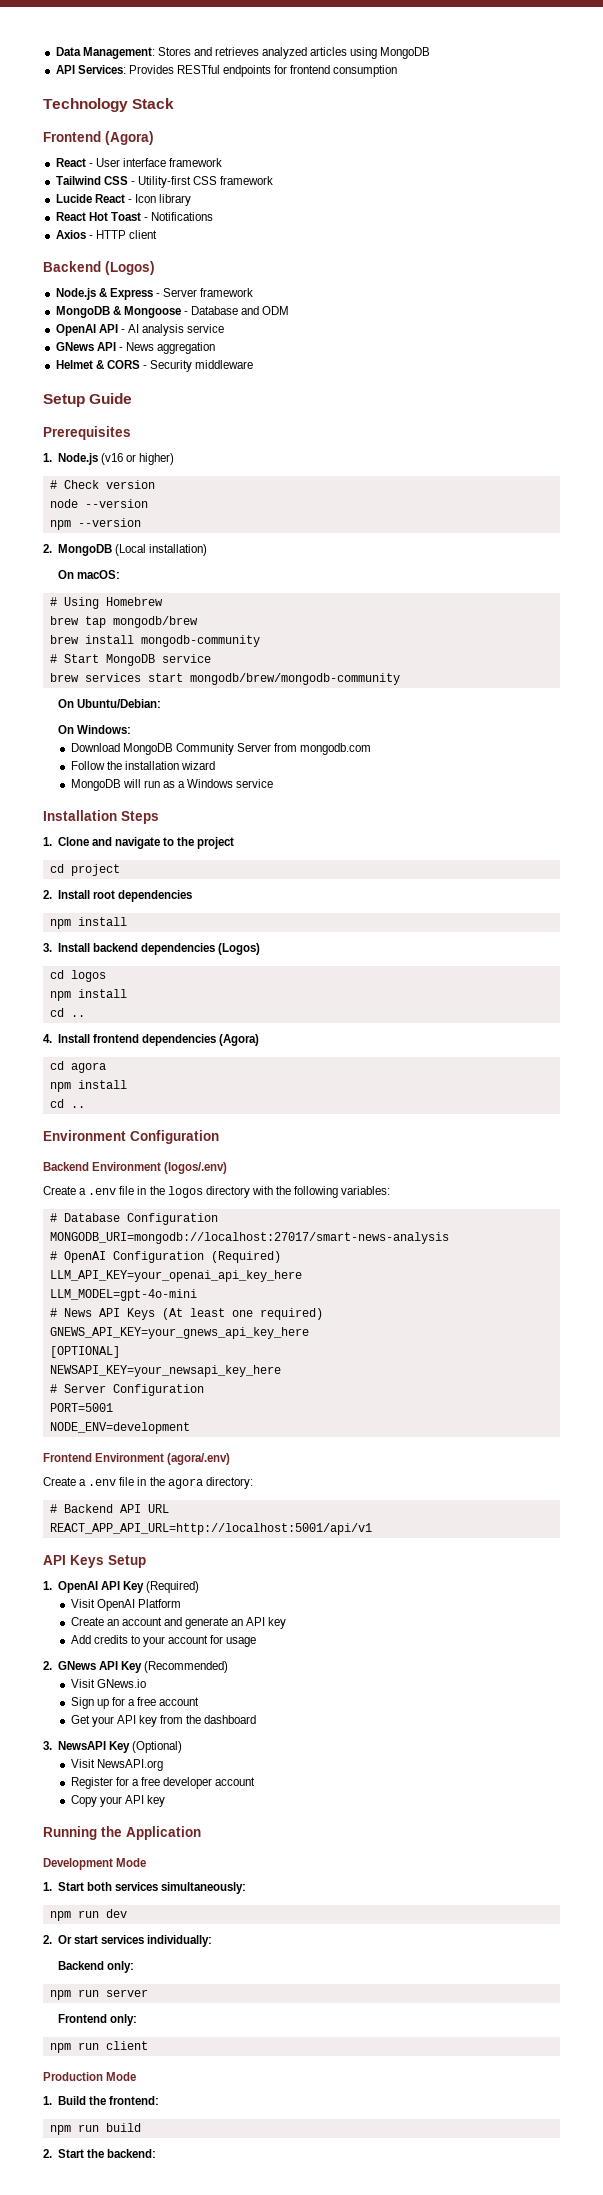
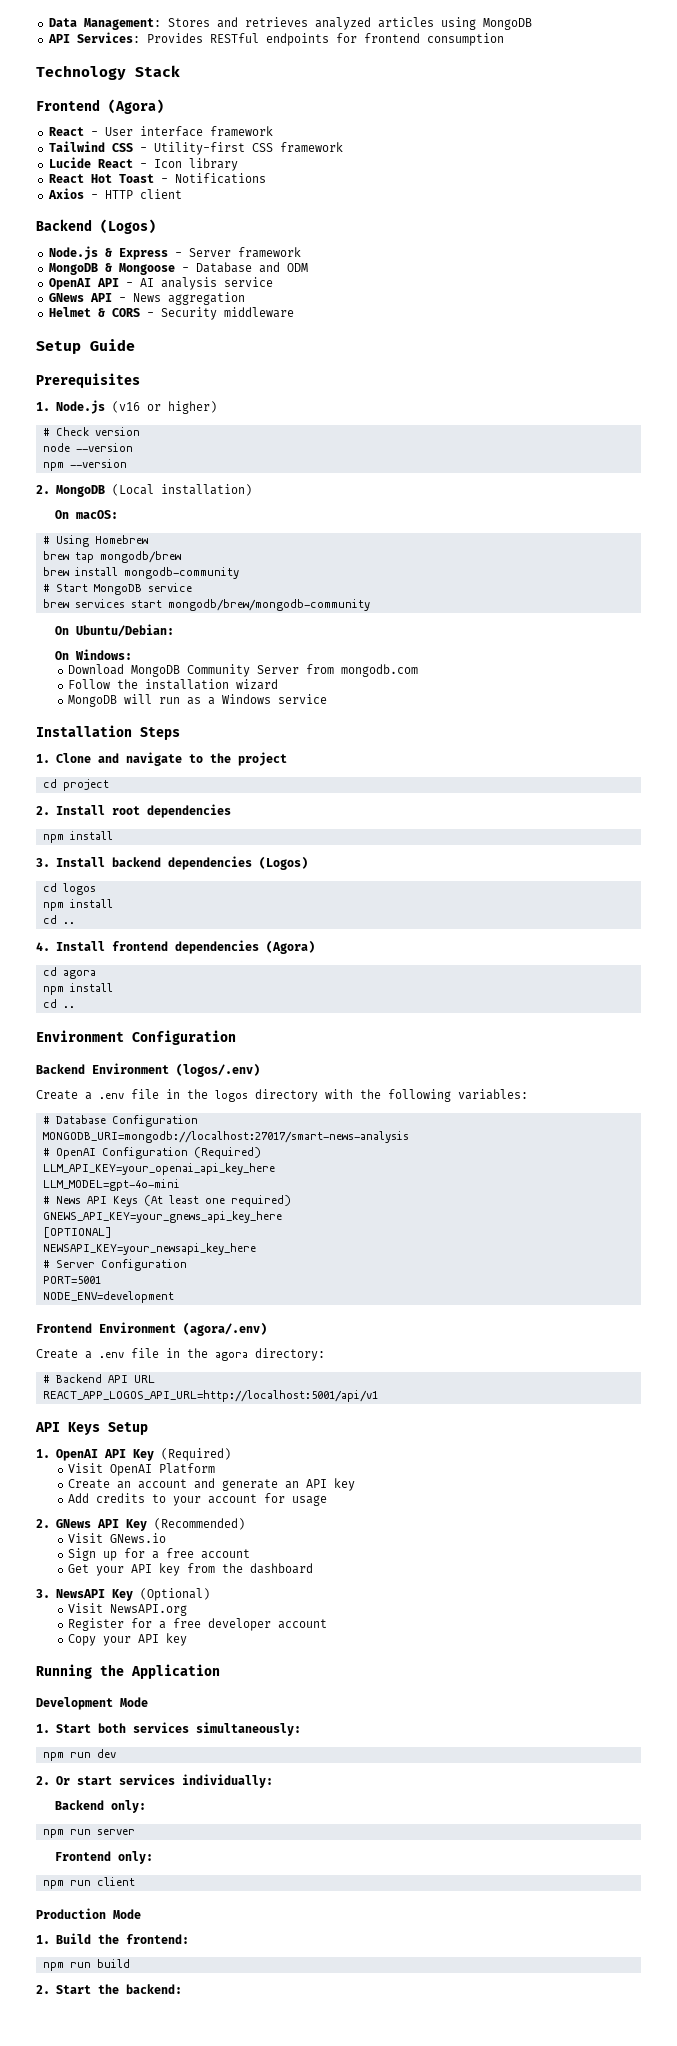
[49,1523,372,1535] REACT_APP_API_URL=http://localhost:5001/api/v1 -> [42,1390,378,1402] REACT_APP_LOGOS_API_URL=http://localhost:5001/api/v1

